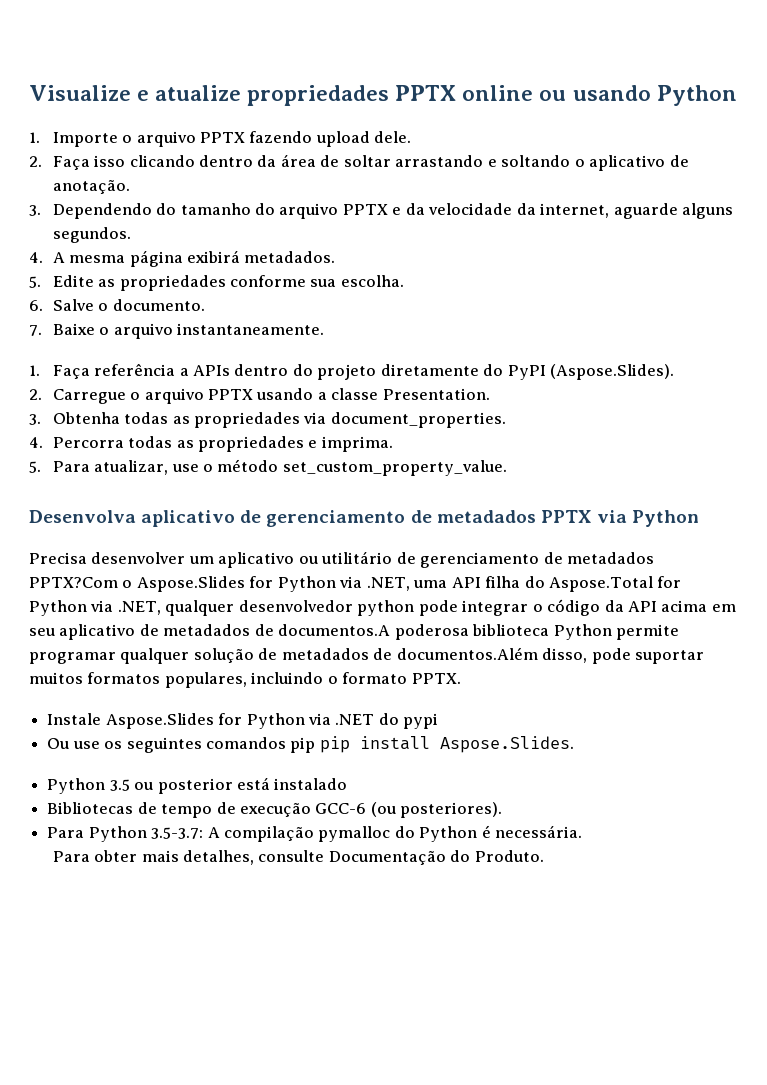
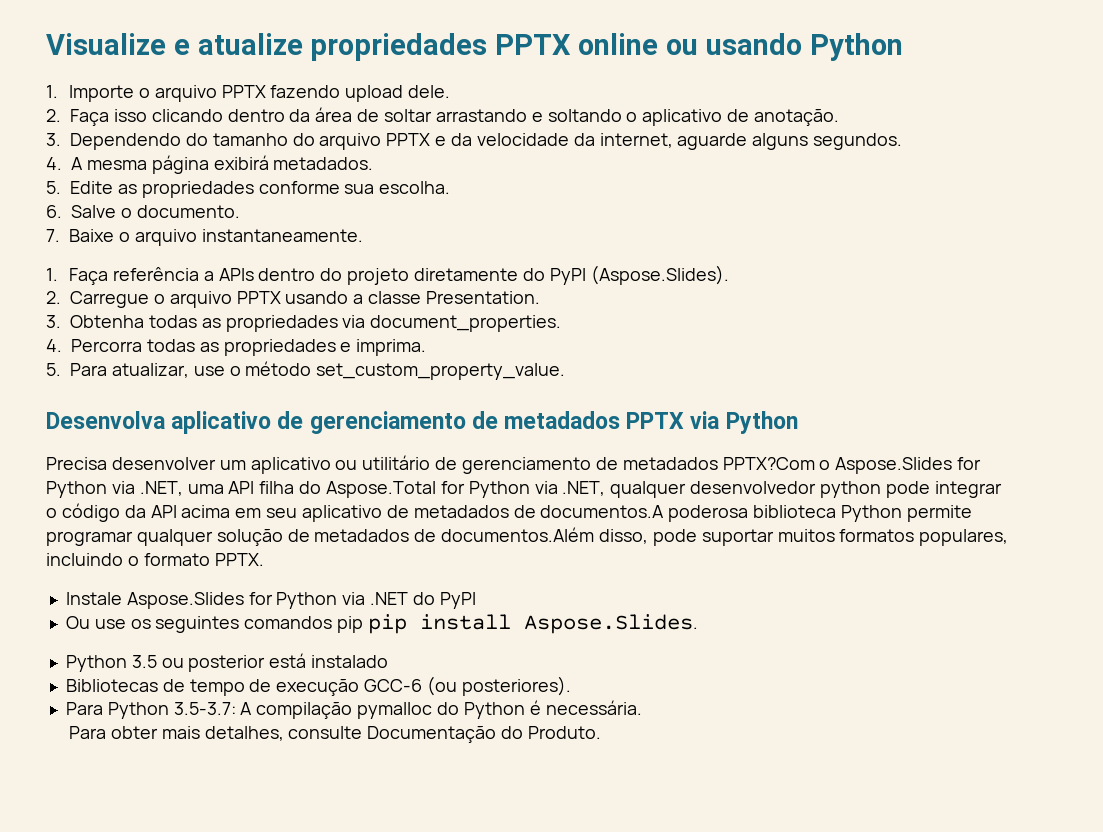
[403,713,439,729] pypi -> [439,592,476,609] PyPI

